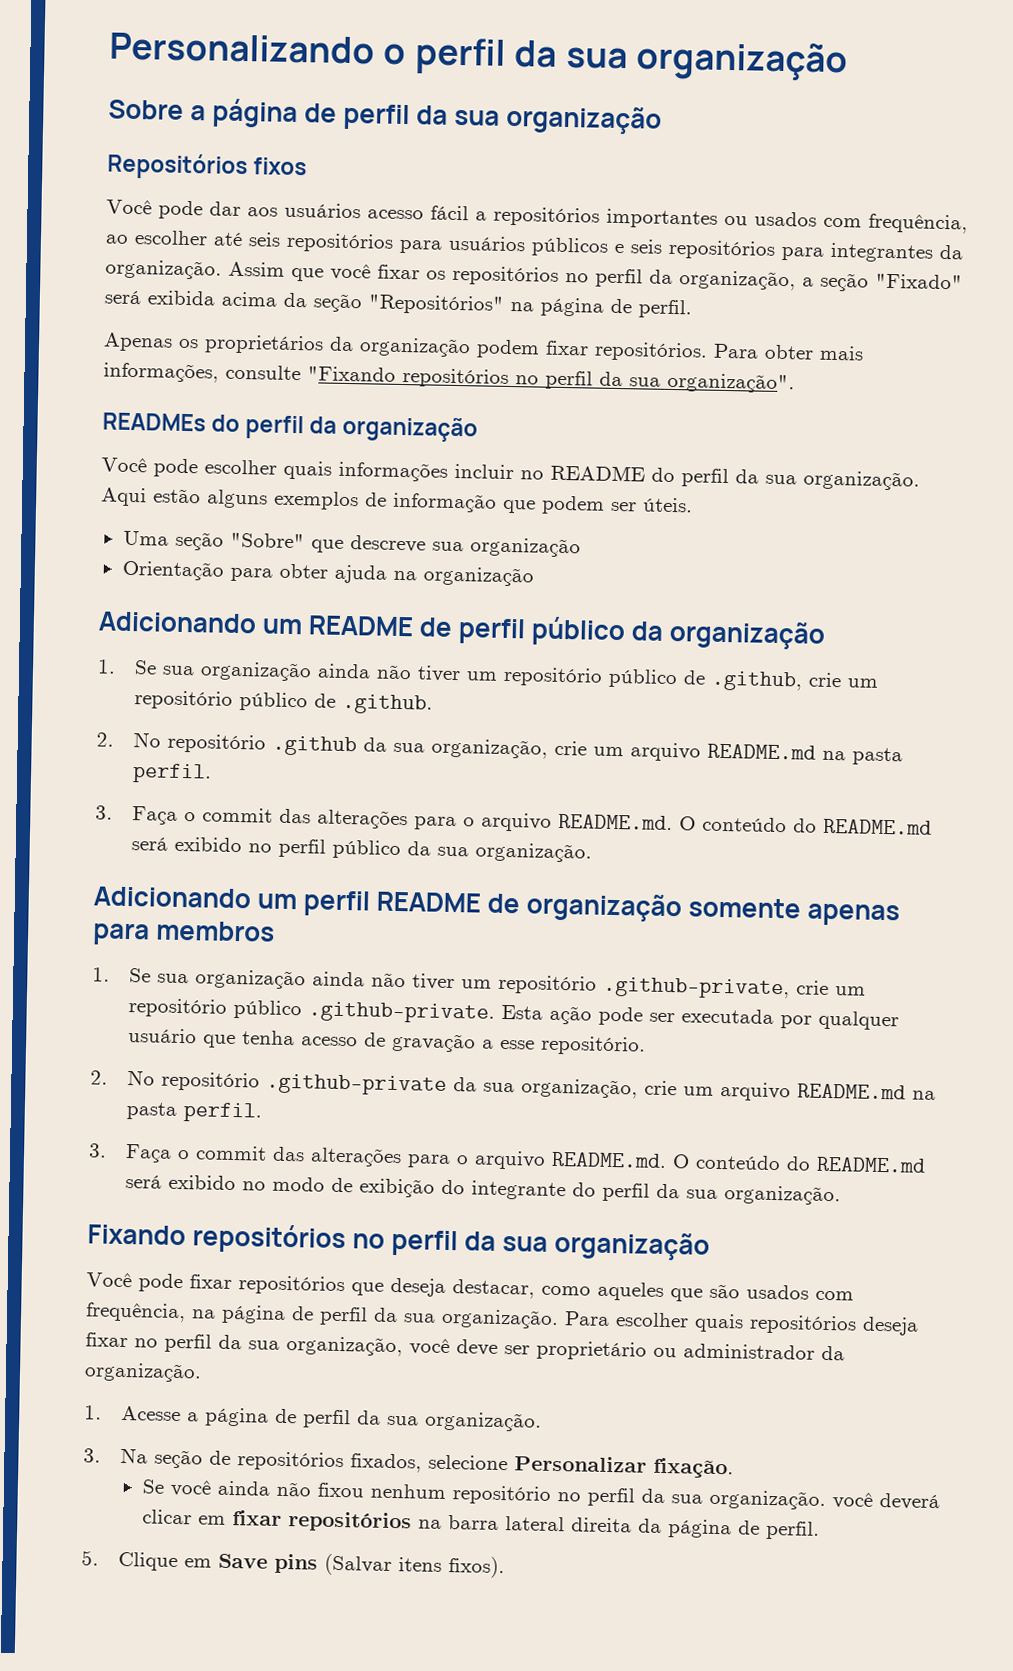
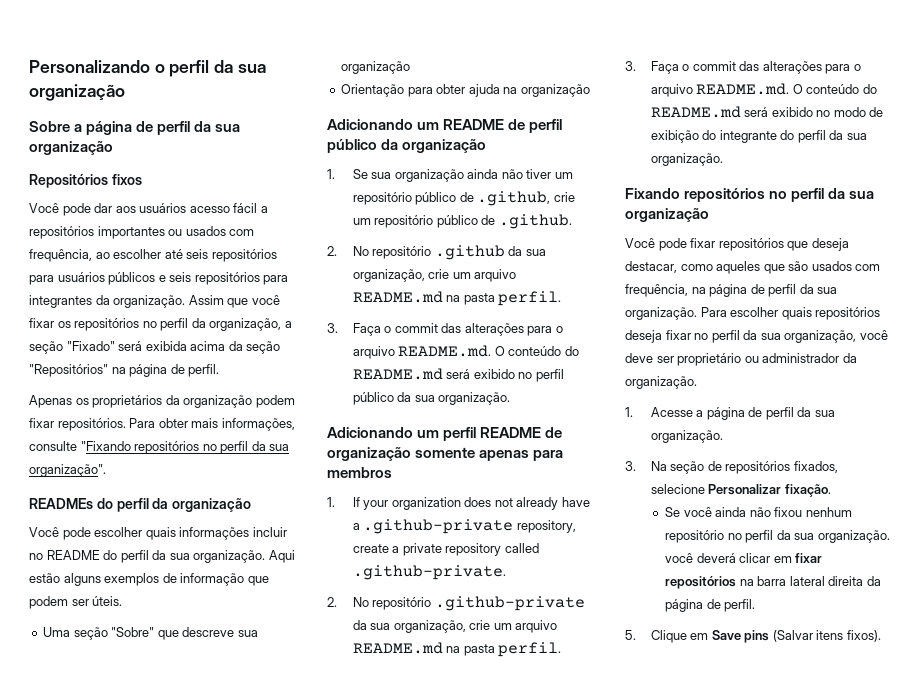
[129,968,867,1000] [128,998,900,1031] [128,1028,647,1056] Se sua organização ainda não tiver um repositório .github-private, crie um repositório público .github-private. Esta ação pode ser executada por qualquer usuário que tenha acesso de gravação a esse repositório. -> [352,497,590,510] [352,519,576,534] [352,543,539,556] [352,565,506,580] If your organization does not already have a .github-private repository, create a private repository called .github-private.

